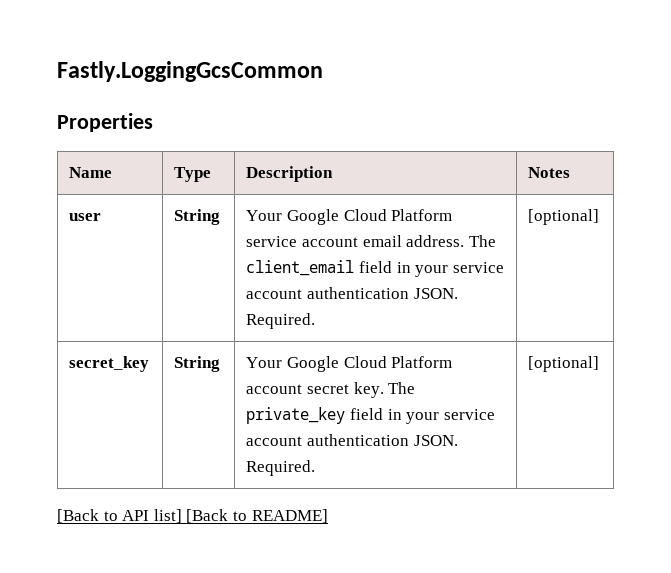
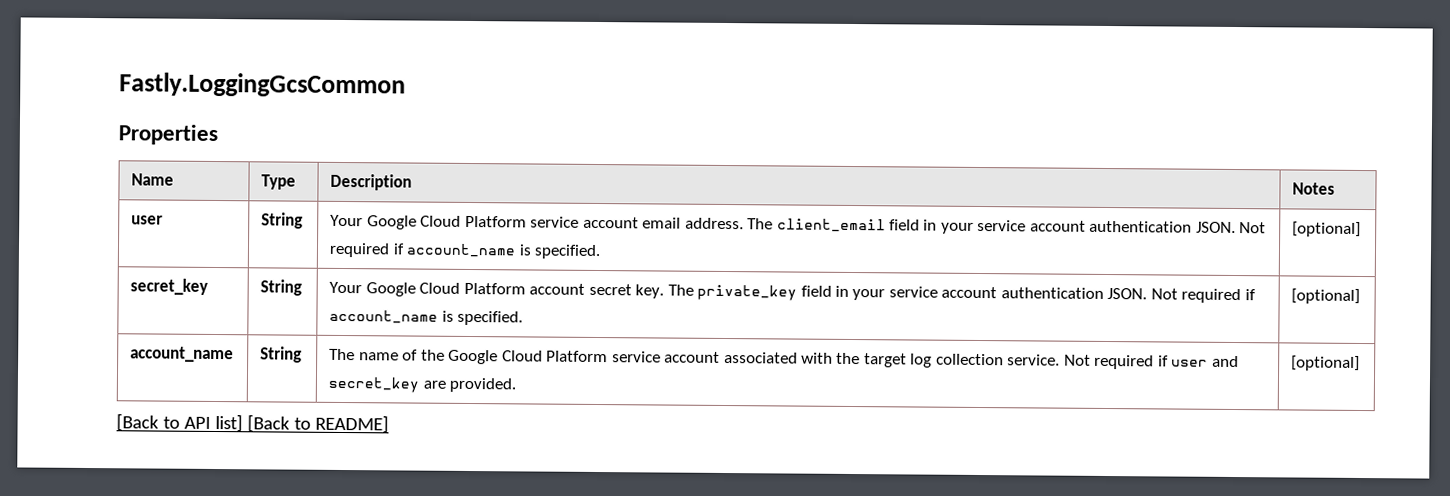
[246,313,316,329] Required. -> [1239,222,1267,234] [329,242,602,260] Not required if account_name is specified.
[246,460,316,476] Required. -> [1150,288,1256,304] [329,309,524,326] [1291,288,1361,304] [130,346,235,363] [260,346,303,363] [329,348,1239,370] [328,376,517,393] Not required if account_name is specified. | [optional] // account_name | String | The name of the Google Cloud Platform service account associated with the target log collection service. Not required if user and secret_key are provided.

